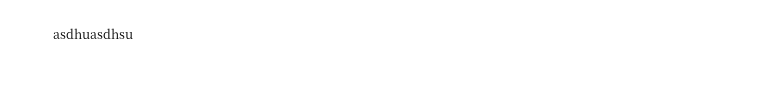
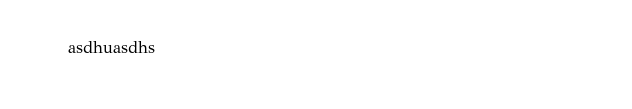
[53,28,133,39] asdhuasdhsu -> [68,41,155,53] asdhuasdhs

